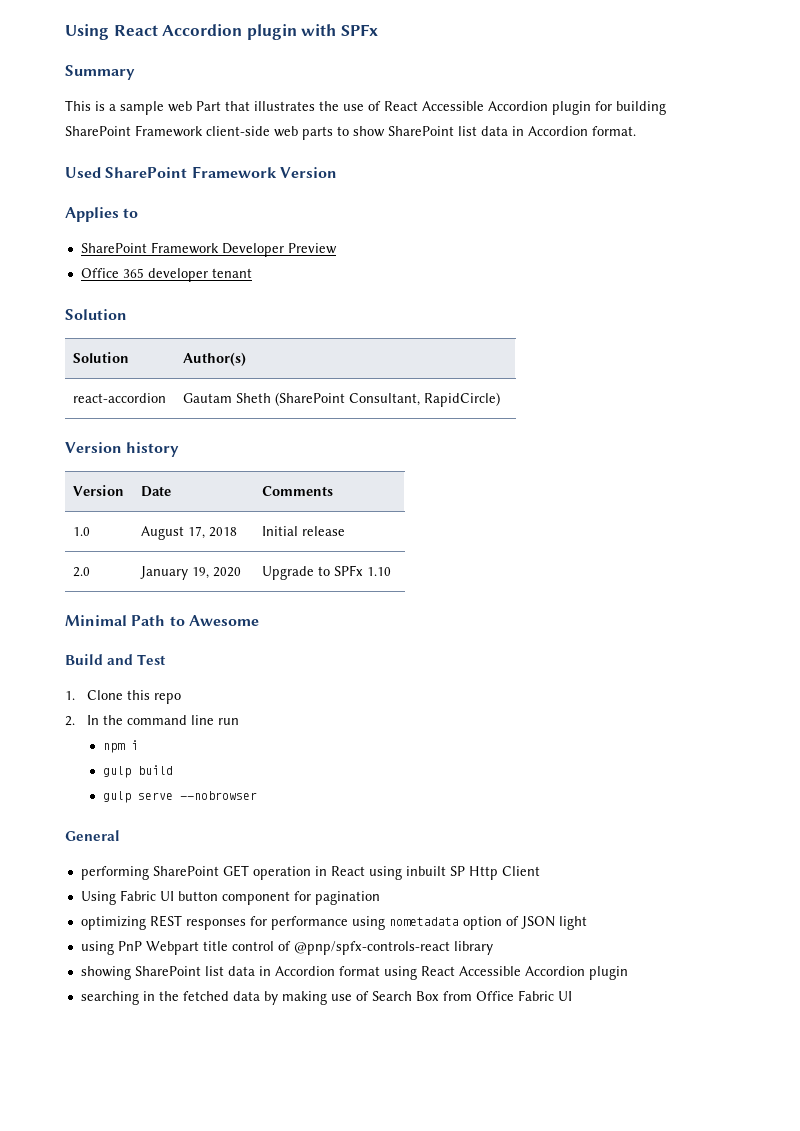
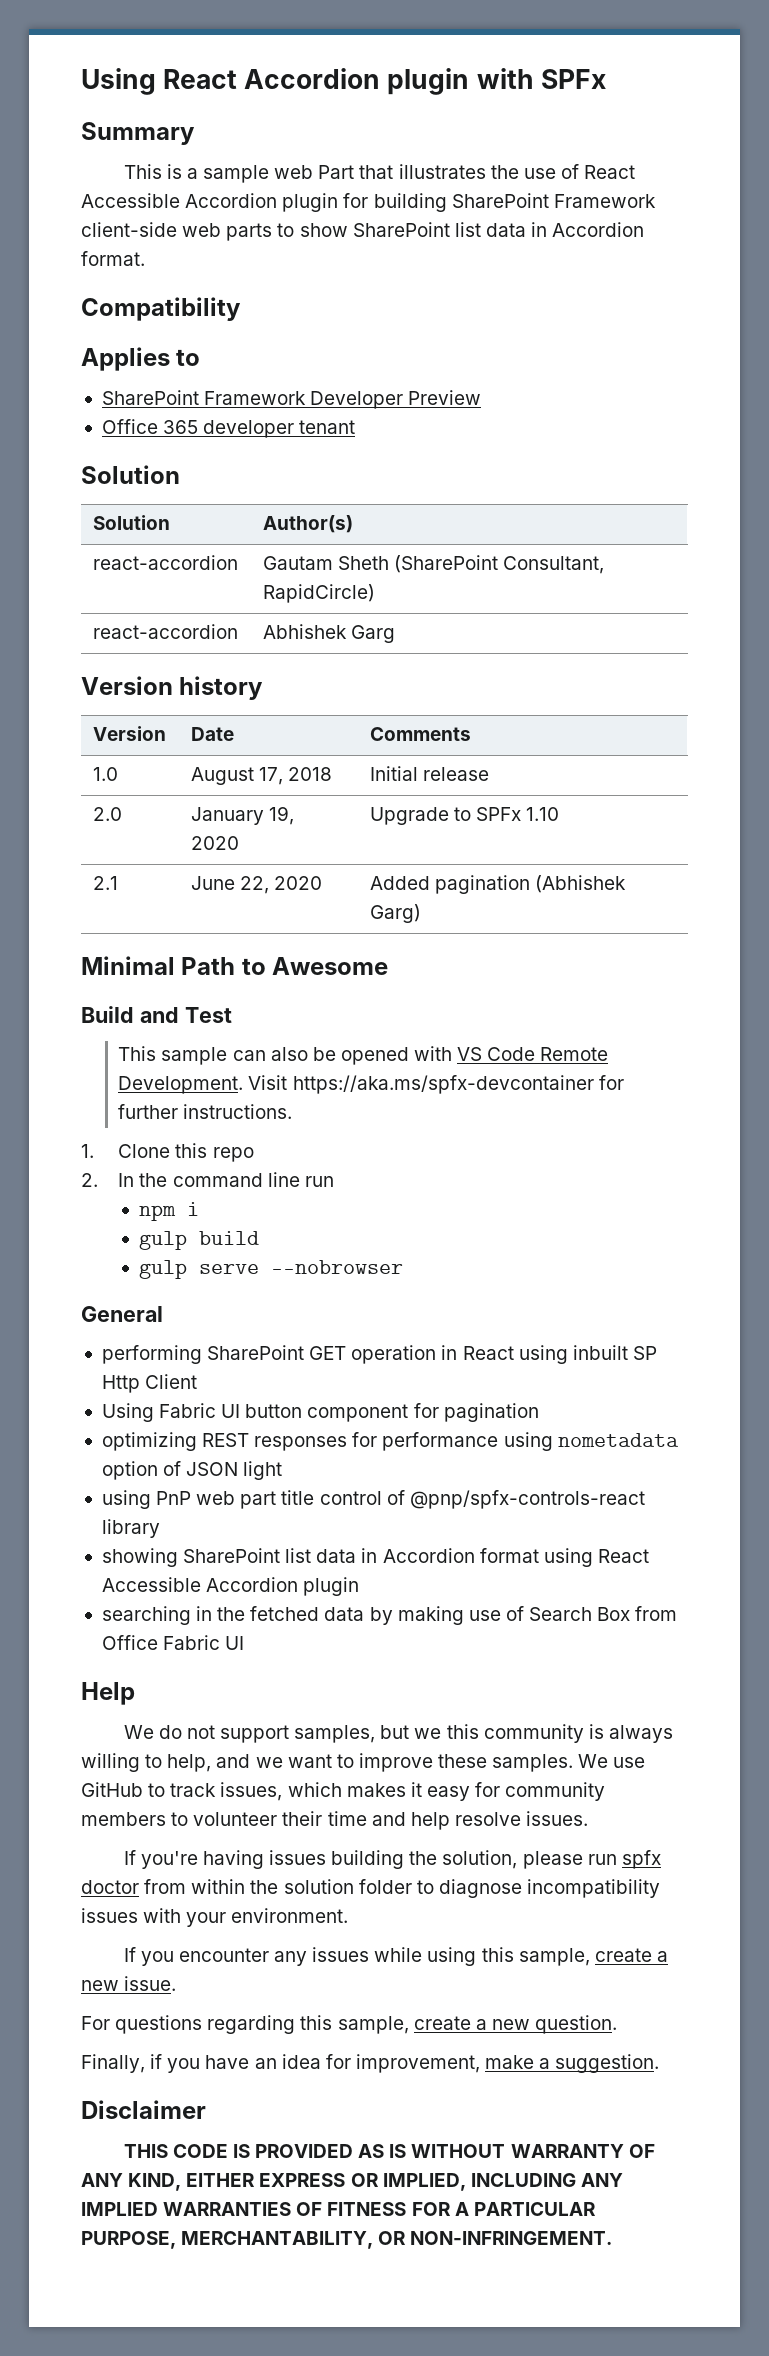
[65,166,337,178] Used SharePoint Framework Version -> [81,297,241,321] Compatibility
(501, 399) none -> [93,624,239,639] [263,624,396,643] // react-accordion | Abhishek Garg
(392, 571) none -> [93,876,119,890] [191,876,323,894] [370,875,627,894] [370,904,422,923] // 2.1 | June 22, 2020 | Added pagination (Abhishek Garg)
(167, 659) none -> [118,1046,609,1065] [118,1075,624,1094] [118,1104,293,1119] // This sample can also be opened with VS Code Remote Development. Visit https://aka.ms/spfx-devcontainer for further instructions.
[145,941,199,955] Webpart -> [196,1491,277,1509] web part
(572, 996) none -> [81,1682,135,1705] [123,1724,673,1743] [81,1753,646,1772] [81,1782,606,1801] [81,1811,589,1830] [123,1850,661,1869] [81,1879,661,1898] [81,1908,349,1927] [123,1947,668,1966] [81,1976,177,1991] [81,2015,618,2034] [81,2054,660,2073] [81,2100,206,2119] [123,2144,655,2158] [81,2173,623,2191] [81,2202,596,2216] [81,2231,613,2249] // Help // We do not support samples, but we this community is always willing to help, and we want to improve these samples. We use GitHub to track issues, which makes it easy for community members to volunteer their time and help resolve issues. // If you're having issues building the solution, please run spfx doctor from within the solution folder to diagnose incompatibility issues with your environment. // If you encounter any issues while using this sample, create a new issue. // For questions regarding this sample, create a new question. // Finally, if you have an idea for improvement, make a suggestion. // Disclaimer // THIS CODE IS PROVIDED AS IS WITHOUT WARRANTY OF ANY KIND, EITHER EXPRESS OR IMPLIED, INCLUDING ANY IMPLIED WARRANTIES OF FITNESS FOR A PARTICULAR PURPOSE, MERCHANTABILITY, OR NON-INFRINGEMENT.

